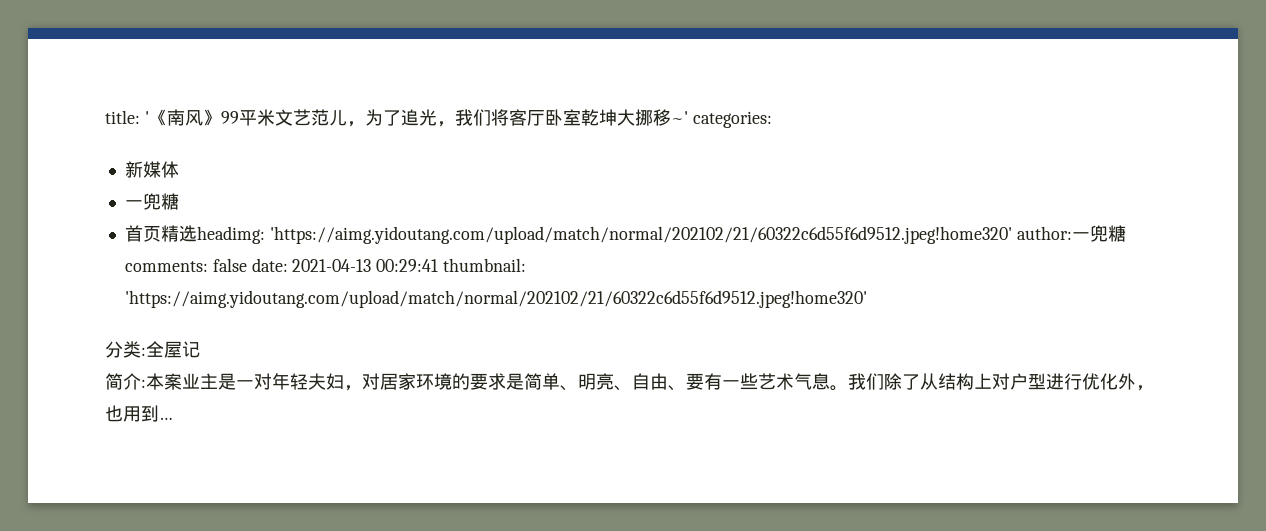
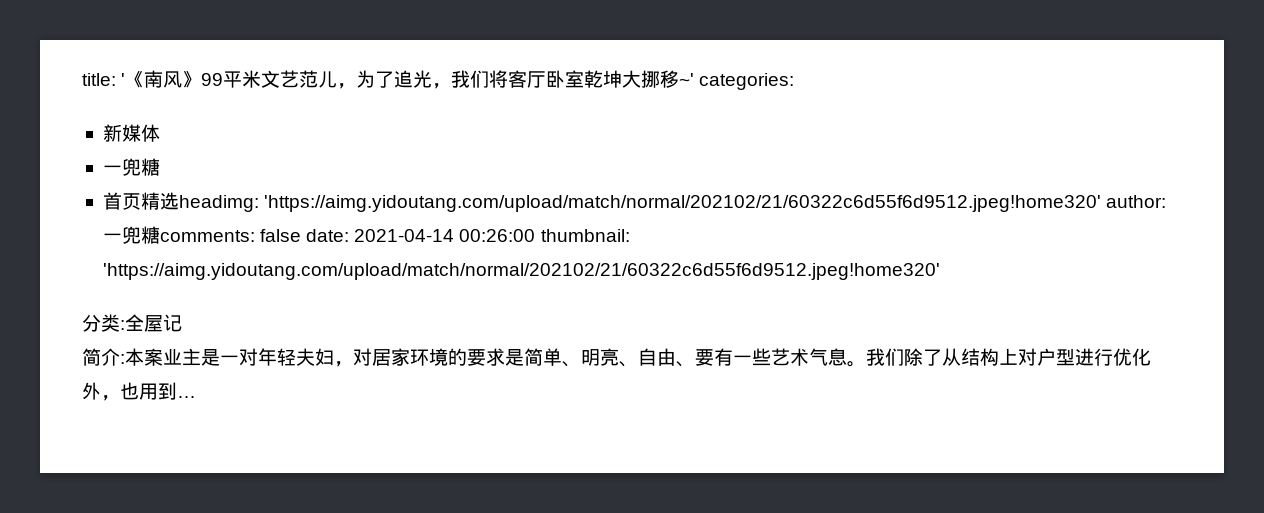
[292,259,439,272] 2021-04-13 00:29:41 -> [354,229,536,242] 2021-04-14 00:26:00

